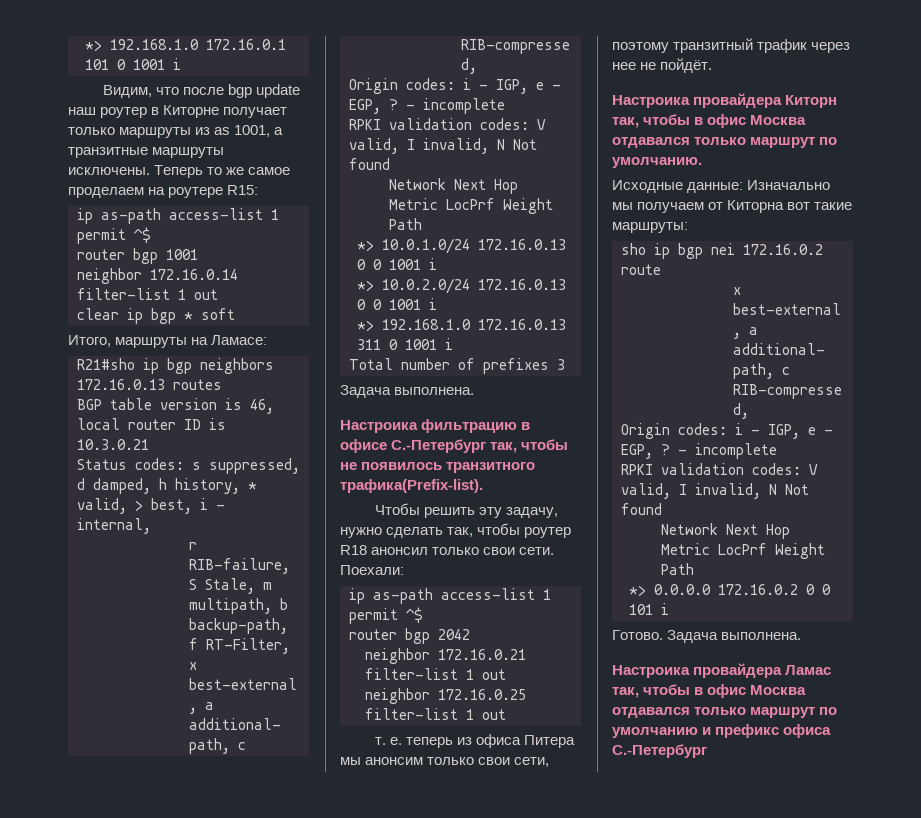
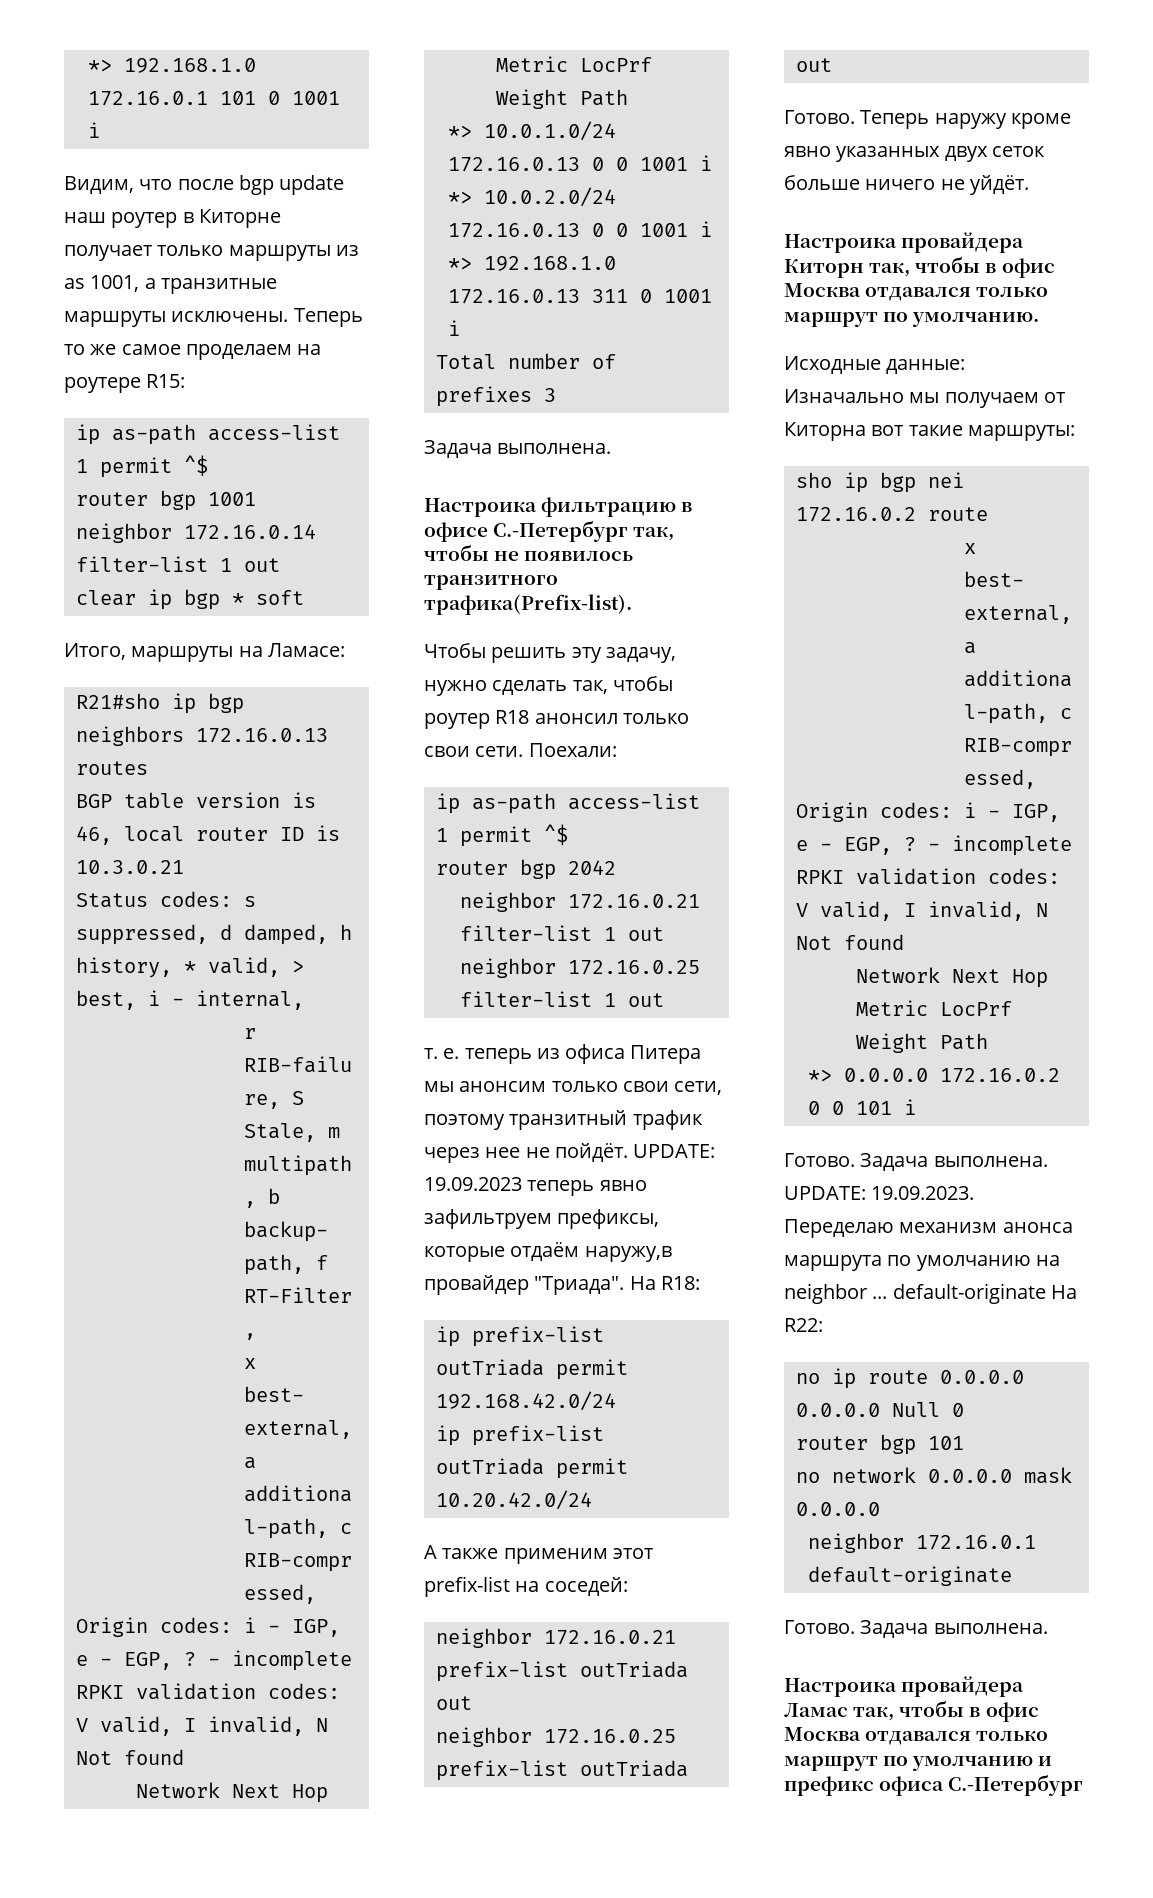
(713, 65) none -> [633,1144,716,1158] [424,1177,647,1196] [424,1209,660,1229] [424,1242,672,1262] [424,1275,700,1295] [435,1326,604,1347] [435,1359,628,1380] [435,1391,616,1411] [435,1425,604,1446] [435,1458,628,1479] [435,1490,592,1510] [424,1545,653,1564] [424,1576,628,1597] [435,1628,676,1648] [435,1661,688,1682] [435,1696,472,1710] [435,1727,676,1747] [435,1760,688,1781] [795,58,832,72] [784,110,1071,129] [784,146,1045,162] [784,175,1029,195] UPDATE: 19.09.2023 теперь явно зафильтруем префиксы, которые отдаём наружу,в провайдер "Триада". На R18: // ip prefix-list outTriada permit 192.168.42.0/24 // ip prefix-list outTriada permit 10.20.42.0/24 // А также применим этот prefix-list на соседей: // neighbor 172.16.0.21 prefix-list outTriada out // neighbor 172.16.0.25 prefix-list outTriada out // Готово. Теперь наружу кроме явно указанных двух сеток больше ничего не уйдёт.
(669, 609) none -> [784,1153,1048,1171] [784,1186,975,1200] [784,1219,1073,1238] [784,1255,1060,1271] [784,1283,1077,1304] [784,1318,823,1332] [795,1368,1024,1389] [795,1402,964,1417] [795,1434,964,1455] [795,1467,1072,1484] [795,1502,880,1516] [807,1533,1036,1553] [807,1566,1012,1586] // Готово. Задача выполнена. UPDATE: 19.09.2023. Переделаю механизм анонса маршрута по умолчанию на neighbor ... default-originate На R22: // no ip route 0.0.0.0 0.0.0.0 Null 0 // router bgp 101 // no network 0.0.0.0 mask 0.0.0.0 // neighbor 172.16.0.1 default-originate

